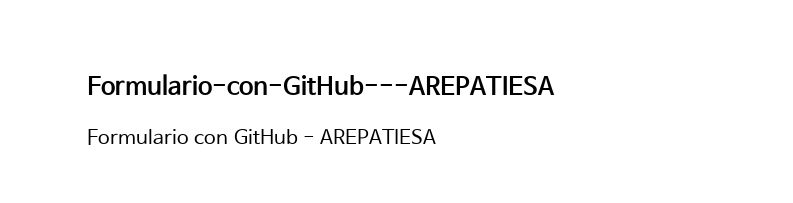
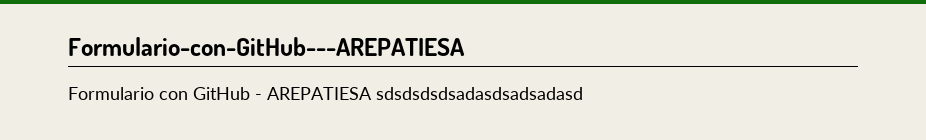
(437, 136) none -> [376,87,583,100] sdsdsdsdsadasdsadsadasd

